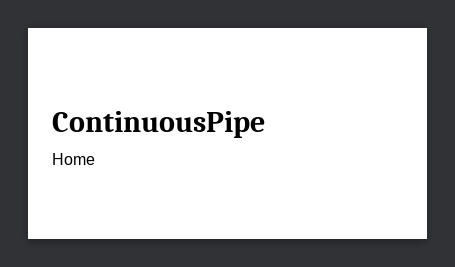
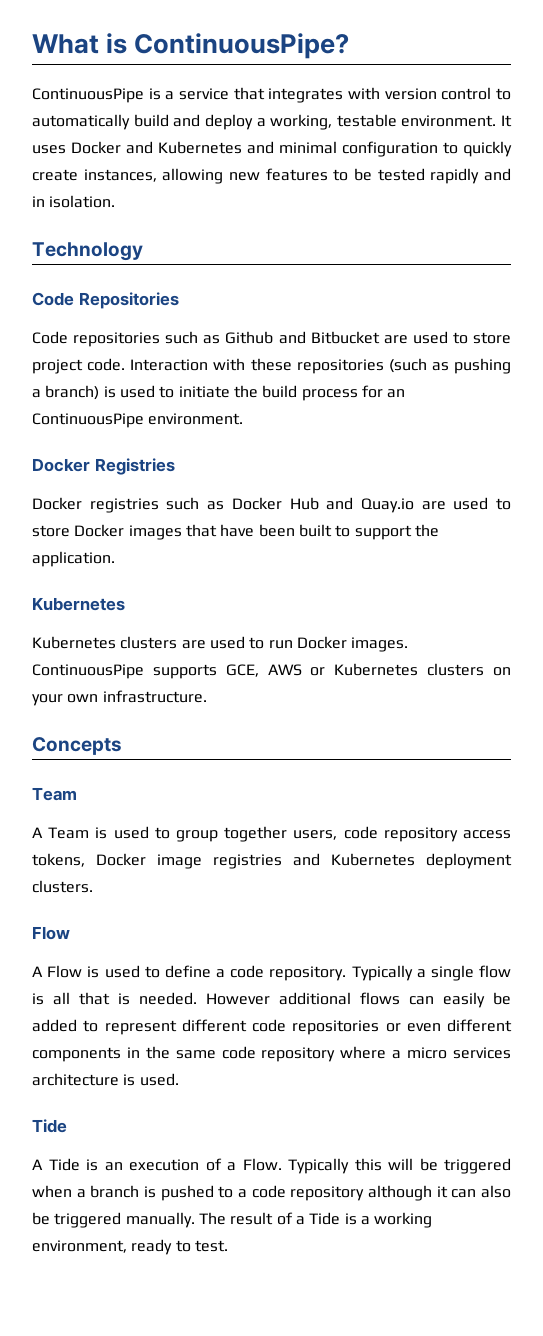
[52,111,265,138] [52,153,95,165] ContinuousPipe // Home -> [32,33,350,59] [32,87,512,103] [32,114,512,130] [32,141,512,157] [32,168,512,184] [32,195,116,208] [32,242,143,261] [32,292,179,309] [32,331,512,347] [32,358,511,374] [32,385,406,401] [32,413,244,428] [32,458,175,475] [32,497,511,513] [32,524,439,540] [32,551,115,567] [32,597,125,611] [32,636,409,652] [32,663,511,679] [32,690,207,706] [32,737,122,755] [32,787,77,801] [32,826,511,842] [32,853,512,869] [32,880,93,893] [32,926,70,940] [32,965,512,981] [32,992,511,1008] [32,1019,512,1035] [32,1046,512,1062] [32,1073,179,1086] [32,1119,67,1133] [32,1158,511,1174] [32,1185,512,1201] [32,1212,433,1228] [32,1239,228,1255] What is ContinuousPipe? // ContinuousPipe is a service that integrates with version control to automatically build and deploy a working, testable environment. It uses Docker and Kubernetes and minimal configuration to quickly create instances, allowing new features to be tested rapidly and in isolation. // Technology // Code Repositories // Code repositories such as Github and Bitbucket are used to store project code. Interaction with these repositories (such as pushing a branch) is used to initiate the build process for an ContinuousPipe environment. // Docker Registries // Docker registries such as Docker Hub and Quay.io are used to store Docker images that have been built to support the application. // Kubernetes // Kubernetes clusters are used to run Docker images. ContinuousPipe supports GCE, AWS or Kubernetes clusters on your own infrastructure. // Concepts // Team // A Team is used to group together users, code repository access tokens, Docker image registries and Kubernetes deployment clusters. // Flow // A Flow is used to define a code repository. Typically a single flow is all that is needed. However additional flows can easily be added to represent different code repositories or even different components in the same code repository where a micro services architecture is used. // Tide // A Tide is an execution of a Flow. Typically this will be triggered when a branch is pushed to a code repository although it can also be triggered manually. The result of a Tide is a working environment, ready to test.

